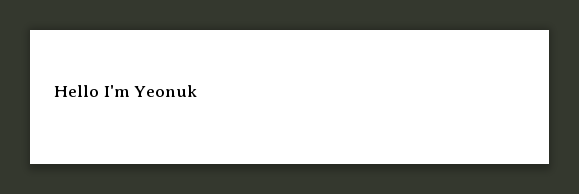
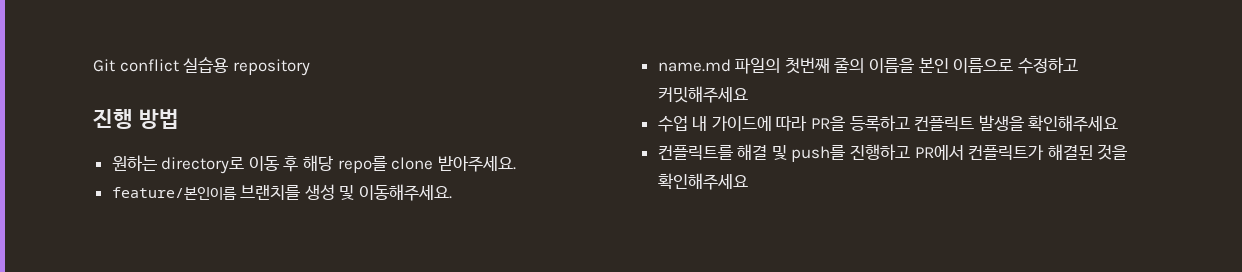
[54,85,198,97] Hello I'm Yeonuk -> [93,57,310,76] [93,109,179,129] [111,155,516,174] [111,184,453,201] [657,57,1078,74] [657,86,748,103] [657,115,1119,132] [657,144,1128,162] [657,173,748,190] Git conflict 실습용 repository // 진행 방법 // 원하는 directory로 이동 후 해당 repo를 clone 받아주세요. // feature/본인이름 브랜치를 생성 및 이동해주세요. // name.md 파일의 첫번째 줄의 이름을 본인 이름으로 수정하고 커밋해주세요 // 수업 내 가이드에 따라 PR을 등록하고 컨플릭트 발생을 확인해주세요 // 컨플릭트를 해결 및 push를 진행하고 PR에서 컨플릭트가 해결된 것을 확인해주세요

